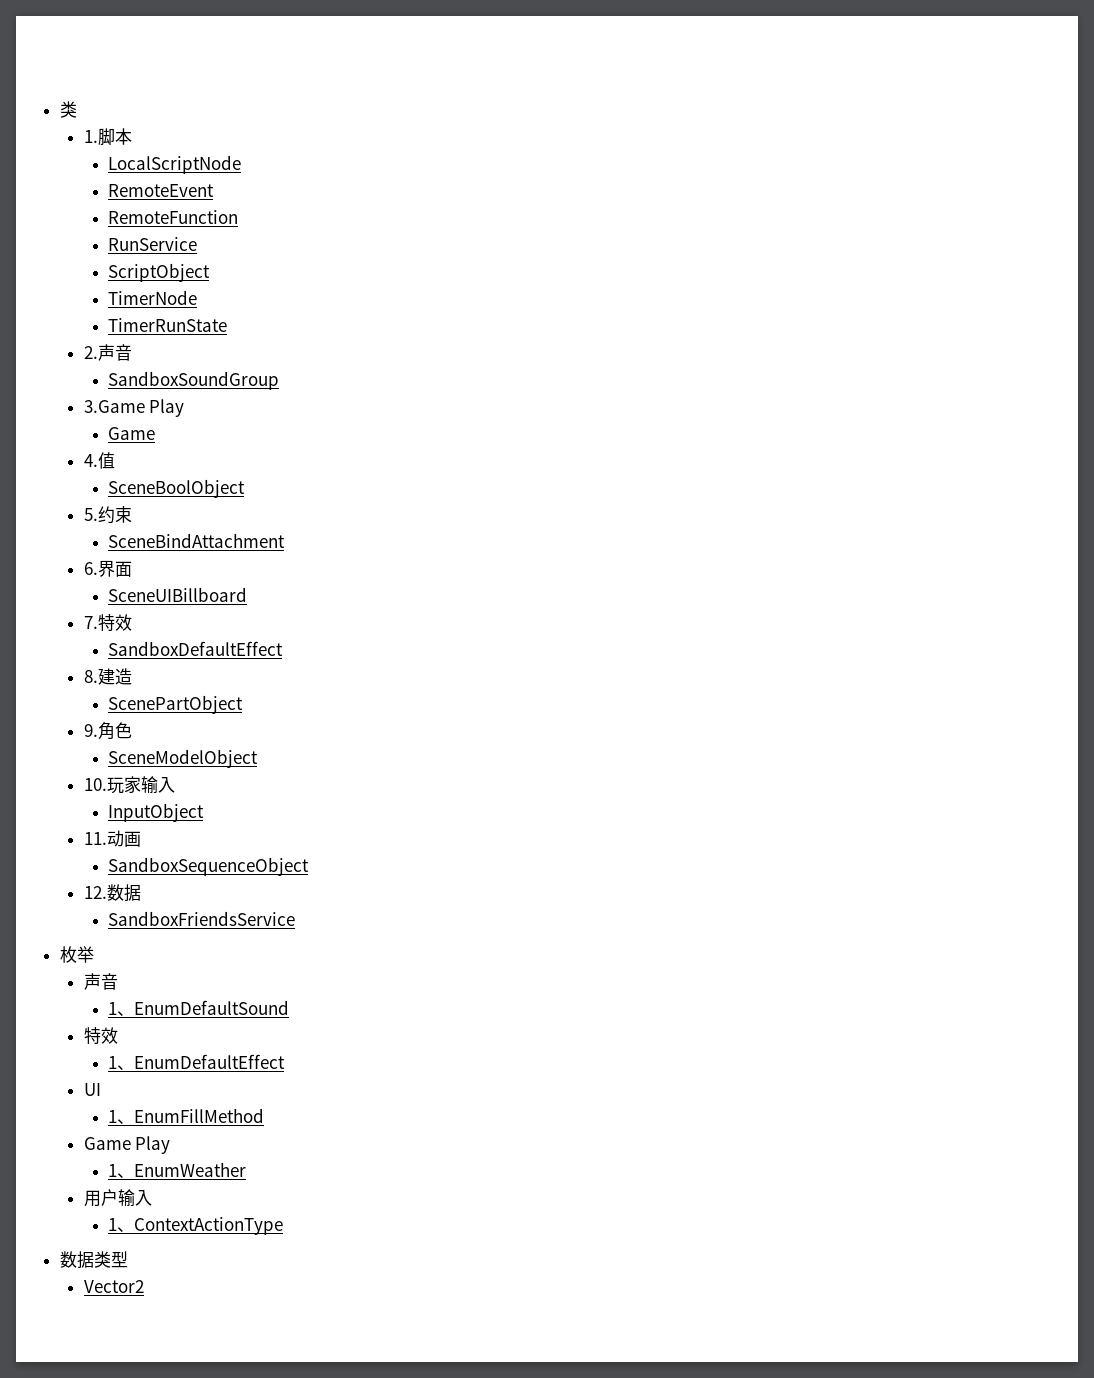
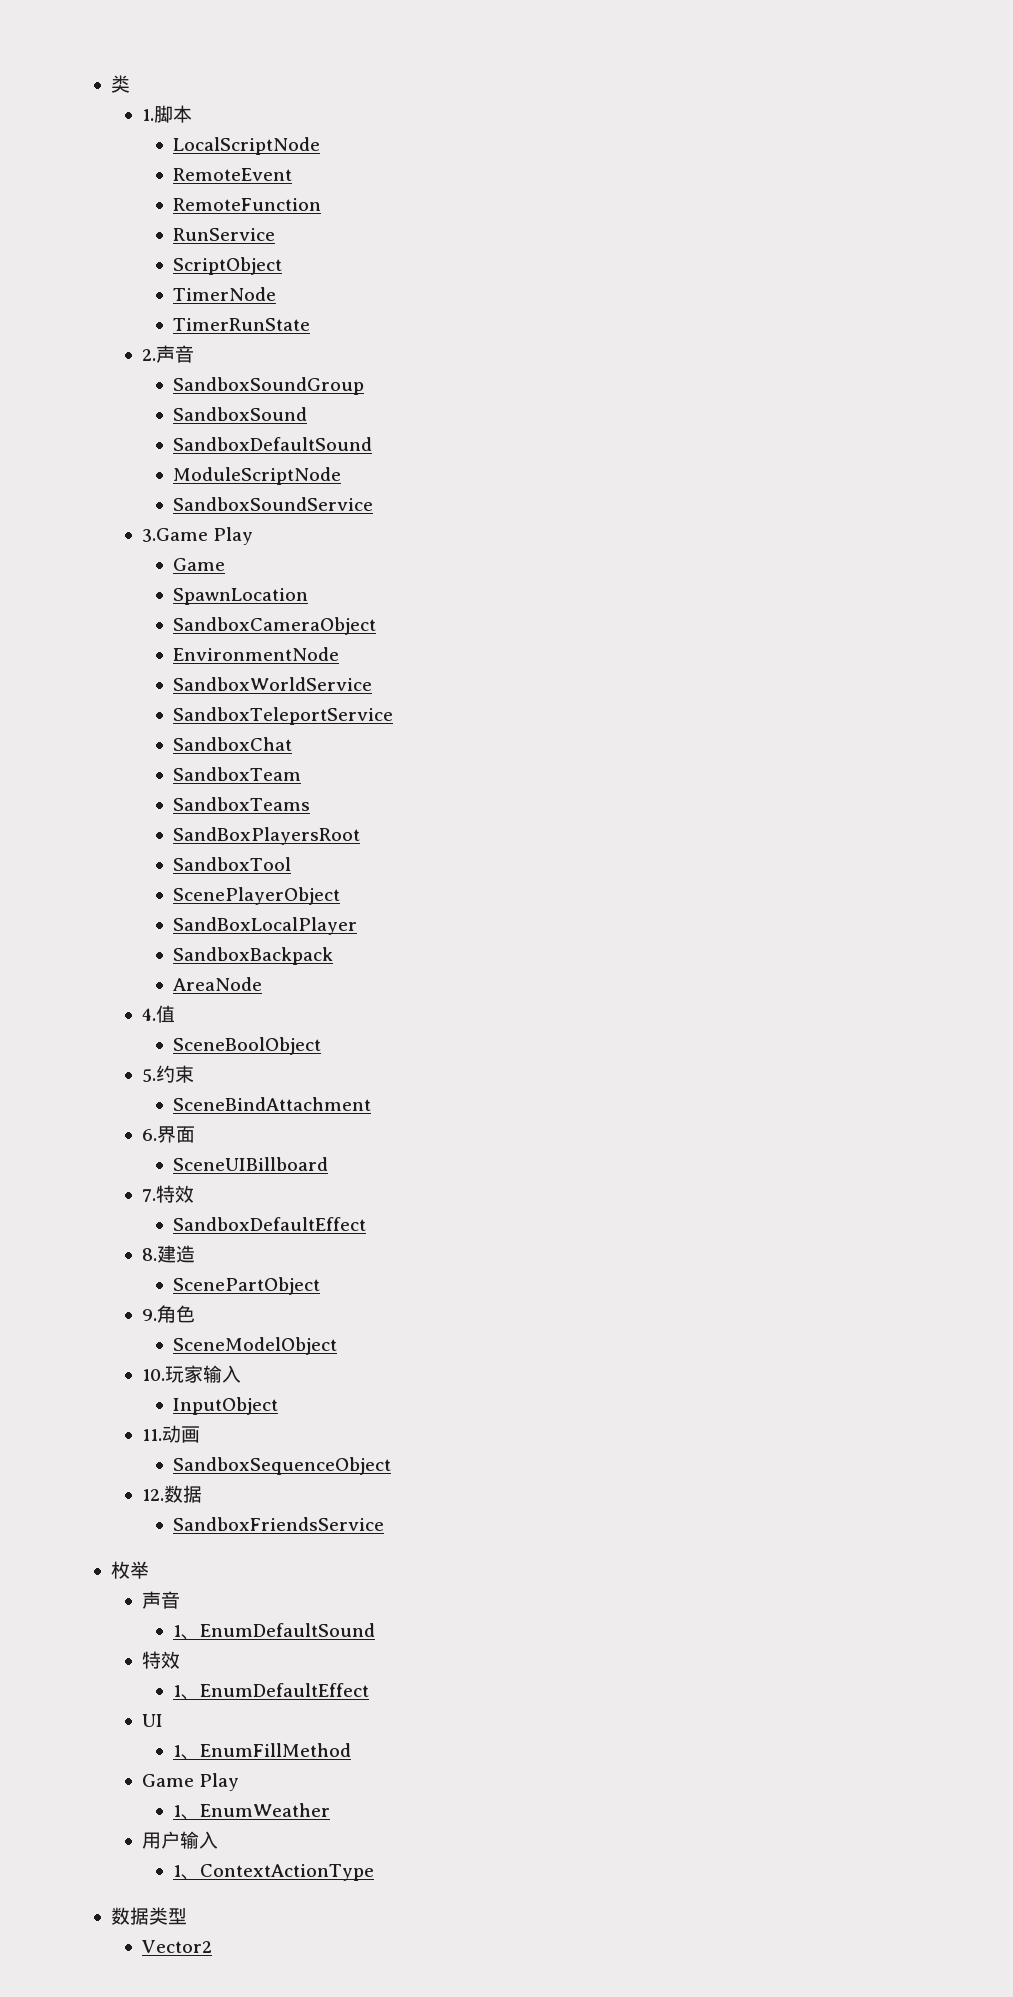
(279, 380) none -> [172,407,307,421] [172,437,372,451] [172,467,341,485] [172,497,373,511] // SandboxSound // SandboxDefaultSound // ModuleScriptNode // SandboxSoundService
(155, 433) none -> [172,588,308,605] [172,617,376,635] [172,647,339,661] [172,677,372,691] [172,707,393,725] [172,737,292,751] [172,767,301,781] [172,797,310,811] [172,827,360,845] [172,857,291,871] [172,887,340,905] [172,917,357,935] [172,947,333,965] [172,977,262,991] // SpawnLocation // SandboxCameraObject // EnvironmentNode // SandboxWorldService // SandboxTeleportService // SandboxChat // SandboxTeam // SandboxTeams // SandBoxPlayersRoot // SandboxTool // ScenePlayerObject // SandBoxLocalPlayer // SandboxBackpack // AreaNode

